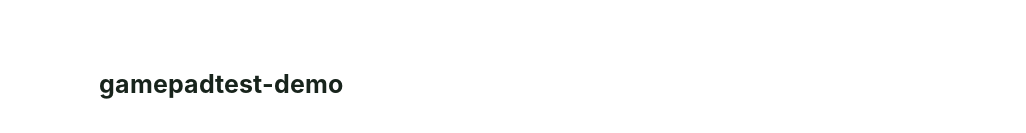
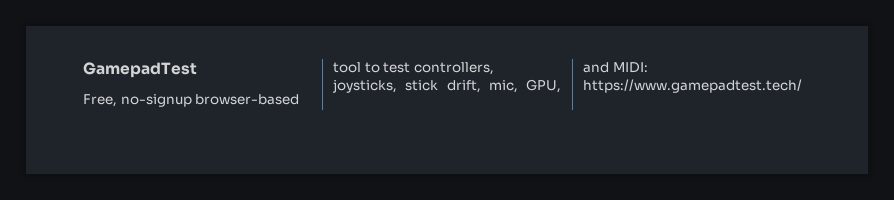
[99,74,343,99] gamepadtest-demo -> [83,62,197,78] [83,94,300,107] [333,62,494,75] [332,79,561,93] [583,62,648,73] [583,79,802,93] GamepadTest // Free, no-signup browser-based tool to test controllers, joysticks, stick drift, mic, GPU, and MIDI: https://www.gamepadtest.tech/

